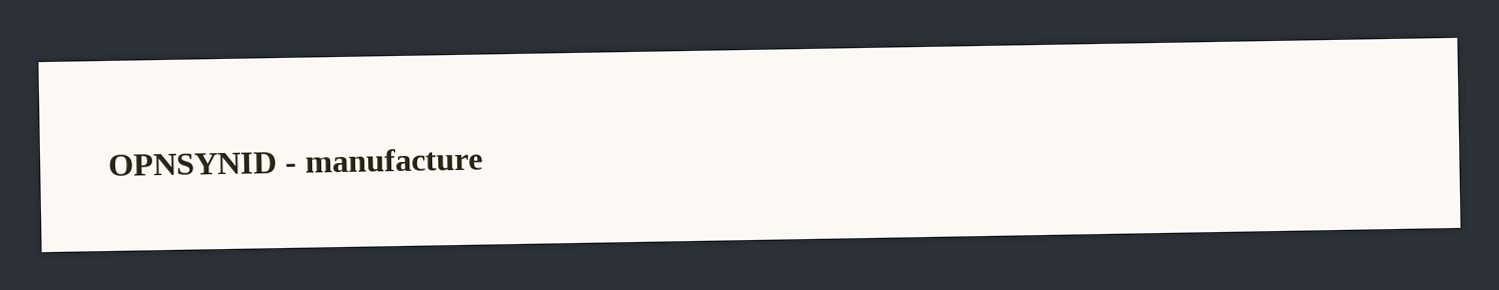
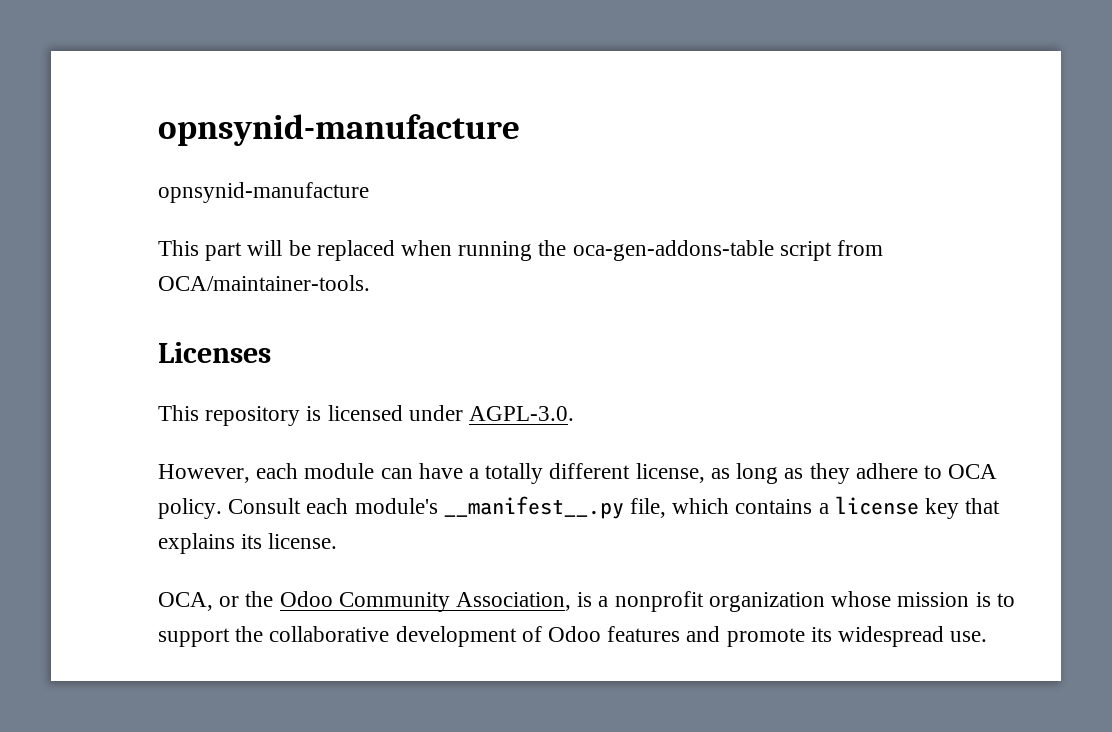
[108,147,483,176] OPNSYNID - manufacture -> [158,114,520,146] [158,182,369,203] [158,240,884,261] [158,275,370,291] [158,342,271,363] [158,405,575,426] [158,463,998,484] [158,496,1001,519] [158,533,338,554] [158,591,1015,612] [158,626,988,647] opnsynid-manufacture // opnsynid-manufacture // This part will be replaced when running the oca-gen-addons-table script from OCA/maintainer-tools. // Licenses // This repository is licensed under AGPL-3.0. // However, each module can have a totally different license, as long as they adhere to OCA policy. Consult each module's __manifest__.py file, which contains a license key that explains its license. // OCA, or the Odoo Community Association, is a nonprofit organization whose mission is to support the collaborative development of Odoo features and promote its widespread use.

